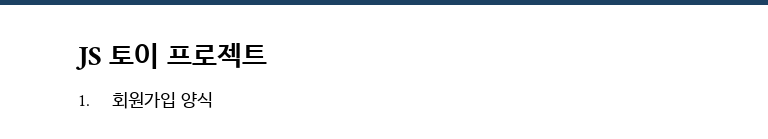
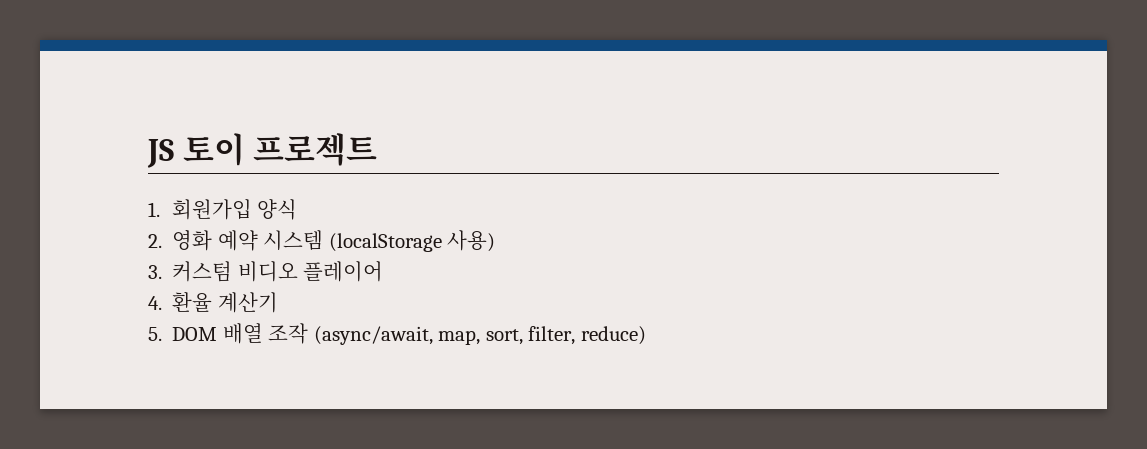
(214, 99) none -> [148,230,496,252] [148,261,384,282] [148,292,278,313] [148,323,646,345] // 2. 영화 예약 시스템 (localStorage 사용) // 3. 커스텀 비디오 플레이어 // 4. 환율 계산기 // 5. DOM 배열 조작 (async/await, map, sort, filter, reduce)

